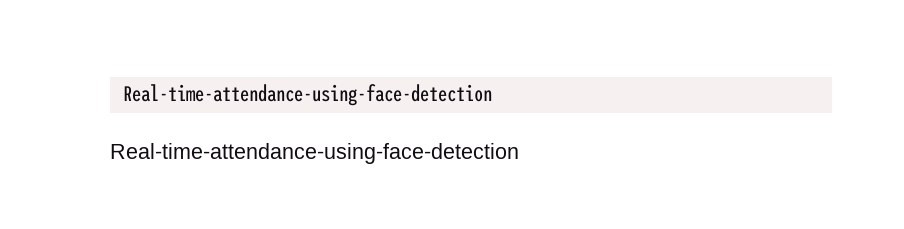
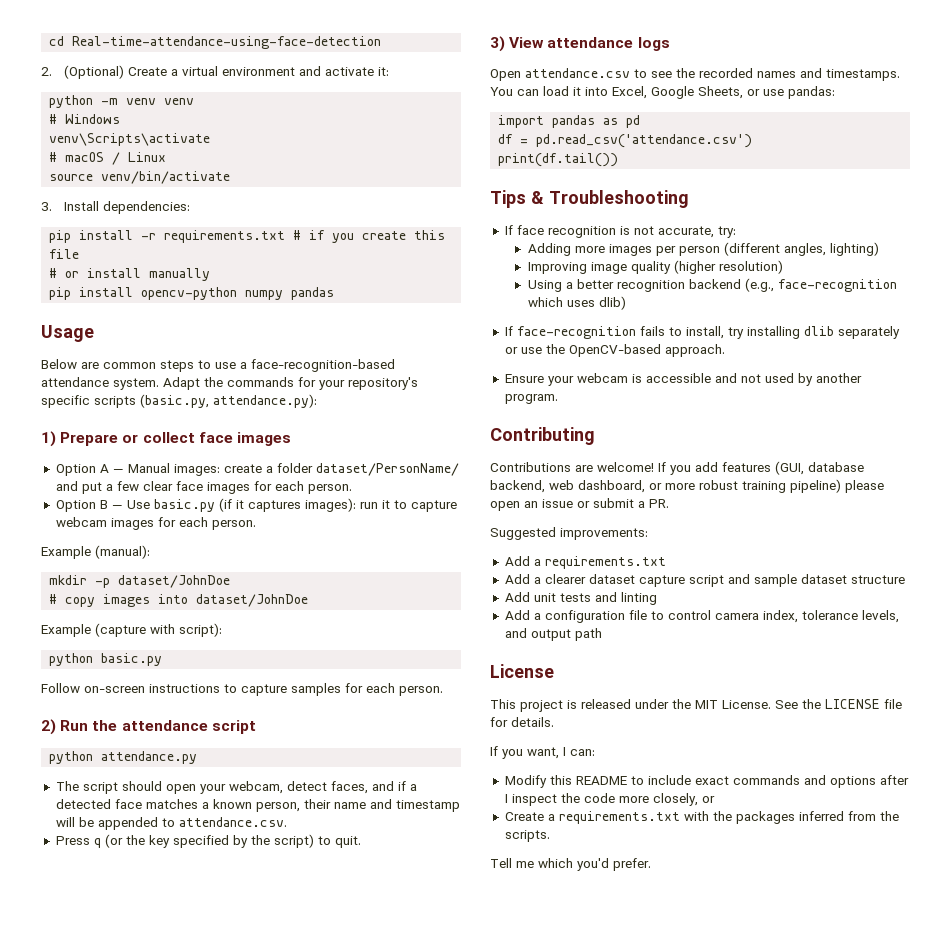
(122, 95) none -> [49,36,65,46] cd
[110,143,519,164] Real-time-attendance-using-face-detection -> [41,65,389,79] [49,95,195,108] [49,114,121,124] [49,133,211,146] [49,152,167,165] [49,171,231,184] [41,201,190,214] [49,230,446,243] [49,249,80,259] [49,268,211,281] [49,287,335,300] [41,325,94,342] [41,359,395,372] [41,377,418,390] [41,394,317,408] [41,431,291,447] [55,463,459,476] [55,481,352,494] [55,498,457,512] [55,517,256,530] [41,545,150,559] [49,575,231,588] [49,594,309,607] [41,623,222,637] [49,653,163,666] [41,683,443,696] [41,719,256,735] [49,751,198,764] [55,781,417,794] [55,799,460,812] [55,817,287,830] [55,834,361,848] [490,36,670,52] [490,68,900,81] [490,86,835,99] [498,115,641,128] [498,134,753,148] [498,153,619,167] [490,190,689,208] [504,225,736,238] [527,242,879,256] [527,260,783,274] [527,278,897,292] [527,296,626,310] [504,326,900,339] [504,344,725,357] [504,373,862,386] [504,394,558,404] [490,427,595,445] [490,461,864,475] [490,479,884,493] [490,498,669,511] [490,527,648,540] [504,556,666,569] [504,574,905,587] [504,592,657,605] [504,610,899,623] [504,628,602,641] [490,664,554,678] [490,699,902,712] [490,717,554,727] [490,746,595,759] [504,775,909,788] [504,793,715,806] [504,811,899,824] [504,830,550,842] [490,858,651,871] 2. (Optional) Create a virtual environment and activate it: // python -m venv venv // # Windows // venv\Scripts\activate // # macOS / Linux // source venv/bin/activate // 3. Install dependencies: // pip install -r requirements.txt # if you create this file // # or install manually // pip install opencv-python numpy pandas // Usage // Below are common steps to use a face-recognition-based attendance system. Adapt the commands for your repository's specific scripts (basic.py, attendance.py): // 1) Prepare or collect face images // Option A — Manual images: create a folder dataset/PersonName/ and put a few clear face images for each person. // Option B — Use basic.py (if it captures images): run it to capture webcam images for each person. // Example (manual): // mkdir -p dataset/JohnDoe // # copy images into dataset/JohnDoe // Example (capture with script): // python basic.py // Follow on-screen instructions to capture samples for each person. // 2) Run the attendance script // python attendance.py // The script should open your webcam, detect faces, and if a detected face matches a known person, their name and timestamp will be appended to attendance.csv. // Press q (or the key specified by the script) to quit. // 3) View attendance logs // Open attendance.csv to see the recorded names and timestamps. You can load it into Excel, Google Sheets, or use pandas: // import pandas as pd // df = pd.read_csv('attendance.csv') // print(df.tail()) // Tips & Troubleshooting // If face recognition is not accurate, try: // Adding more images per person (different angles, lighting) // Improving image quality (higher resolution) // Using a better recognition backend (e.g., face-recognition which uses dlib) // If face-recognition fails to install, try installing dlib separately or use the OpenCV-based approach. // Ensure your webcam is accessible and not used by another program. // Contributing // Contributions are welcome! If you add features (GUI, database backend, web dashboard, or more robust training pipeline) please open an issue or submit a PR. // Suggested improvements: // Add a requirements.txt // Add a clearer dataset capture script and sample dataset structure // Add unit tests and linting // Add a configuration file to control camera index, tolerance levels, and output path // License // This project is released under the MIT License. See the LICENSE file for details. // If you want, I can: // Modify this README to include exact commands and options after I inspect the code more closely, or // Create a requirements.txt with the packages inferred from the scripts. // Tell me which you'd prefer.

